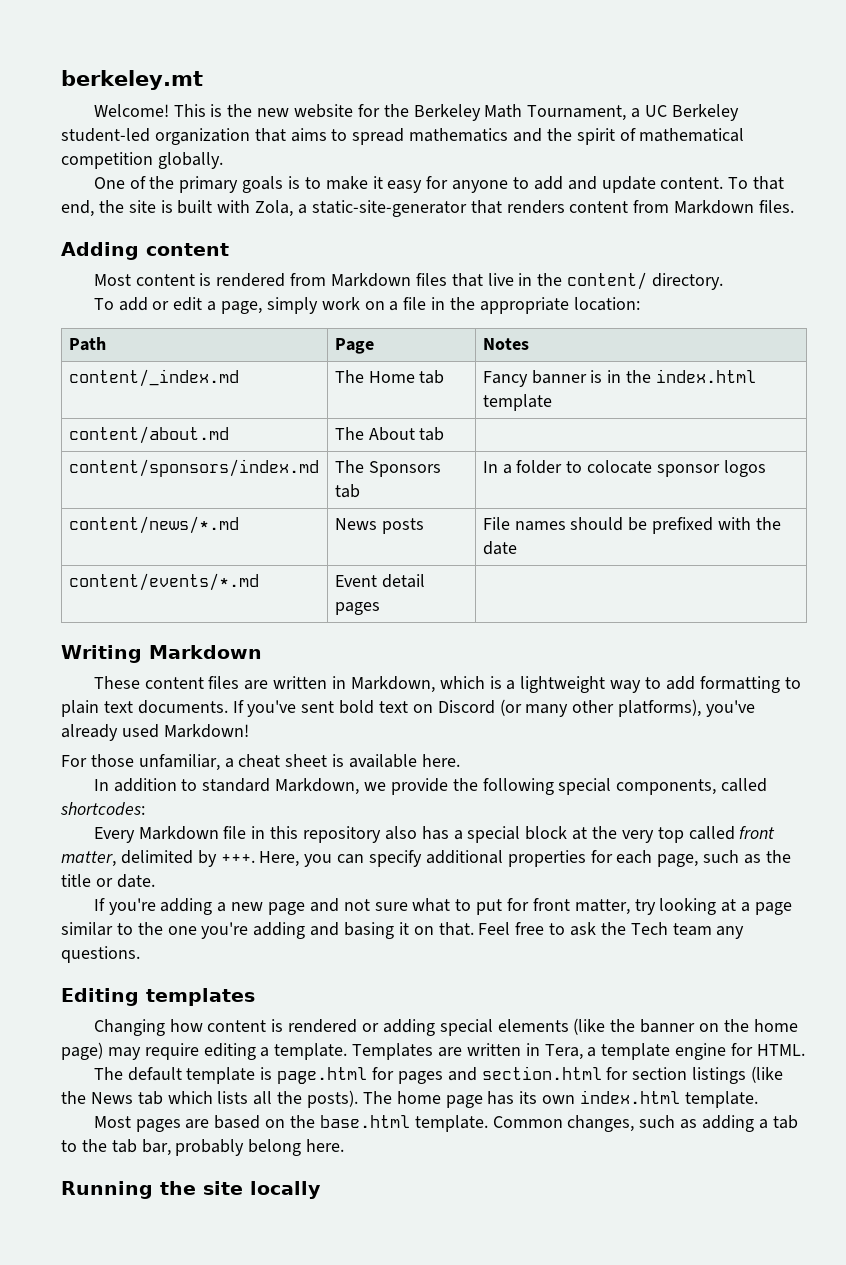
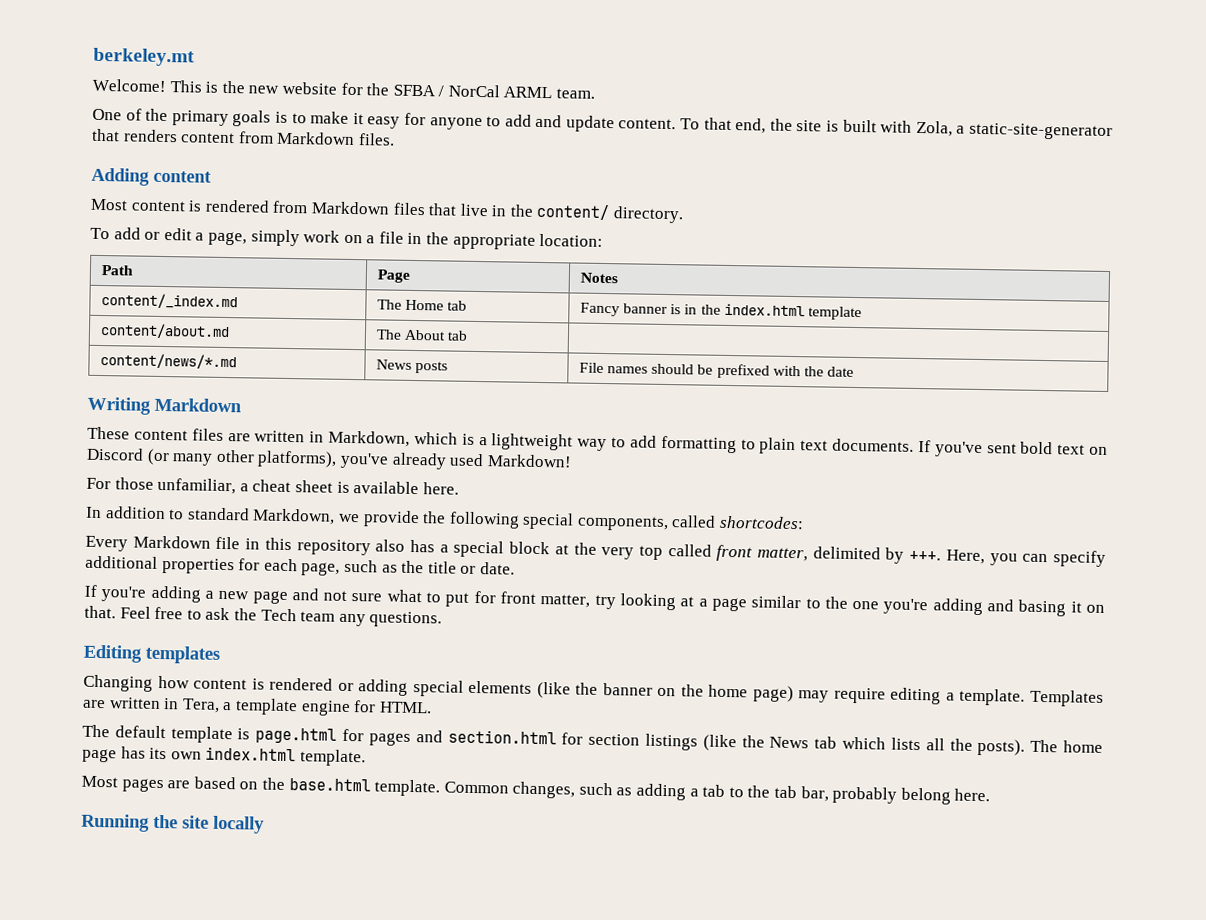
[413,104,739,121] [61,128,745,145] [61,152,223,169] Berkeley Math Tournament, a UC Berkeley student-led organization that aims to spread mathematics and the spirit of mathematical competition globally. -> [392,84,596,99] SFBA / NorCal ARML team.
[68,459,319,477] [334,460,441,477] [334,484,360,498] [482,460,766,477] // content/sponsors/index.md | The Sponsors tab | In a folder to colocate sponsor logos -> (469, 335) none
[68,573,259,591] [334,574,425,588] [334,602,380,615] // content/events/*.md | Event detail pages | -> (855, 371) none

